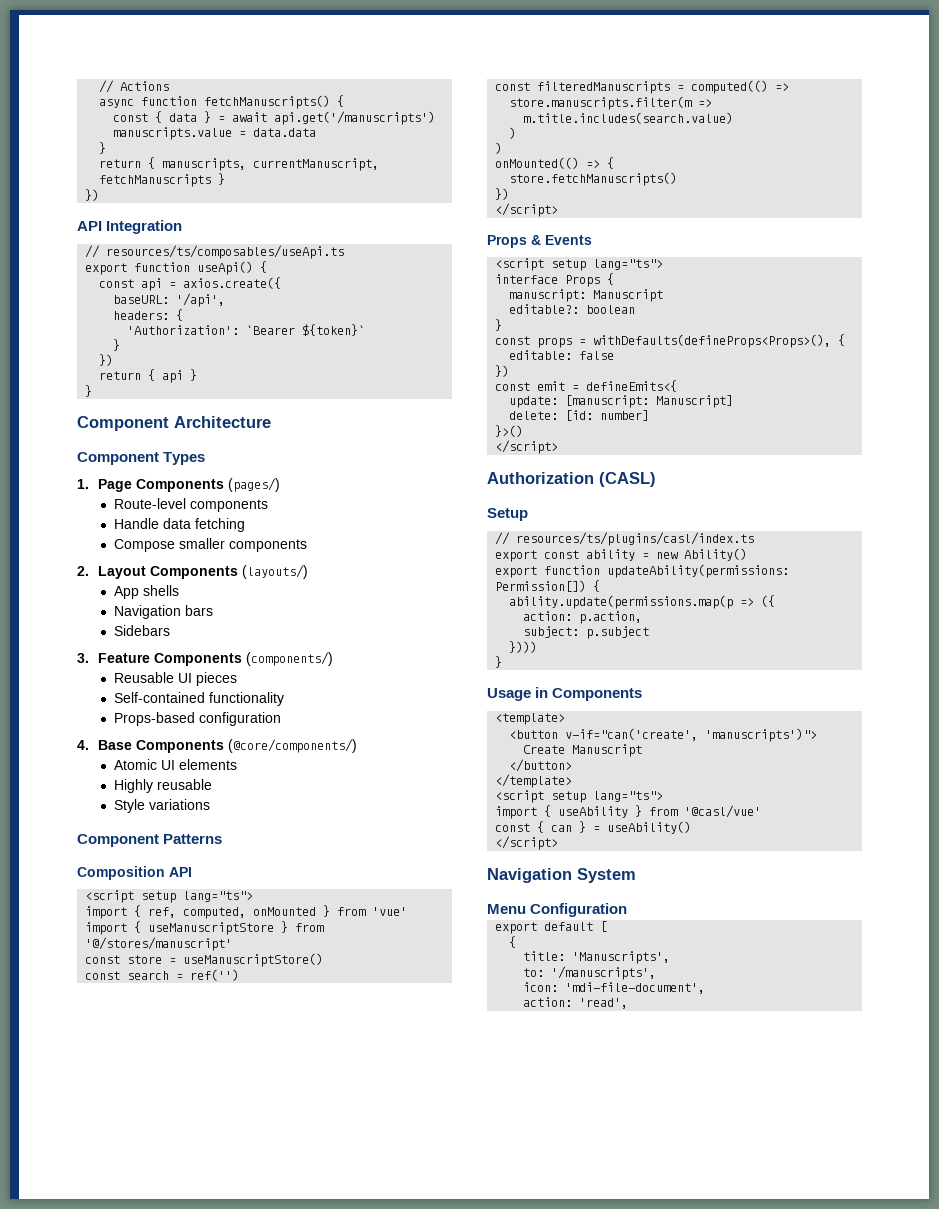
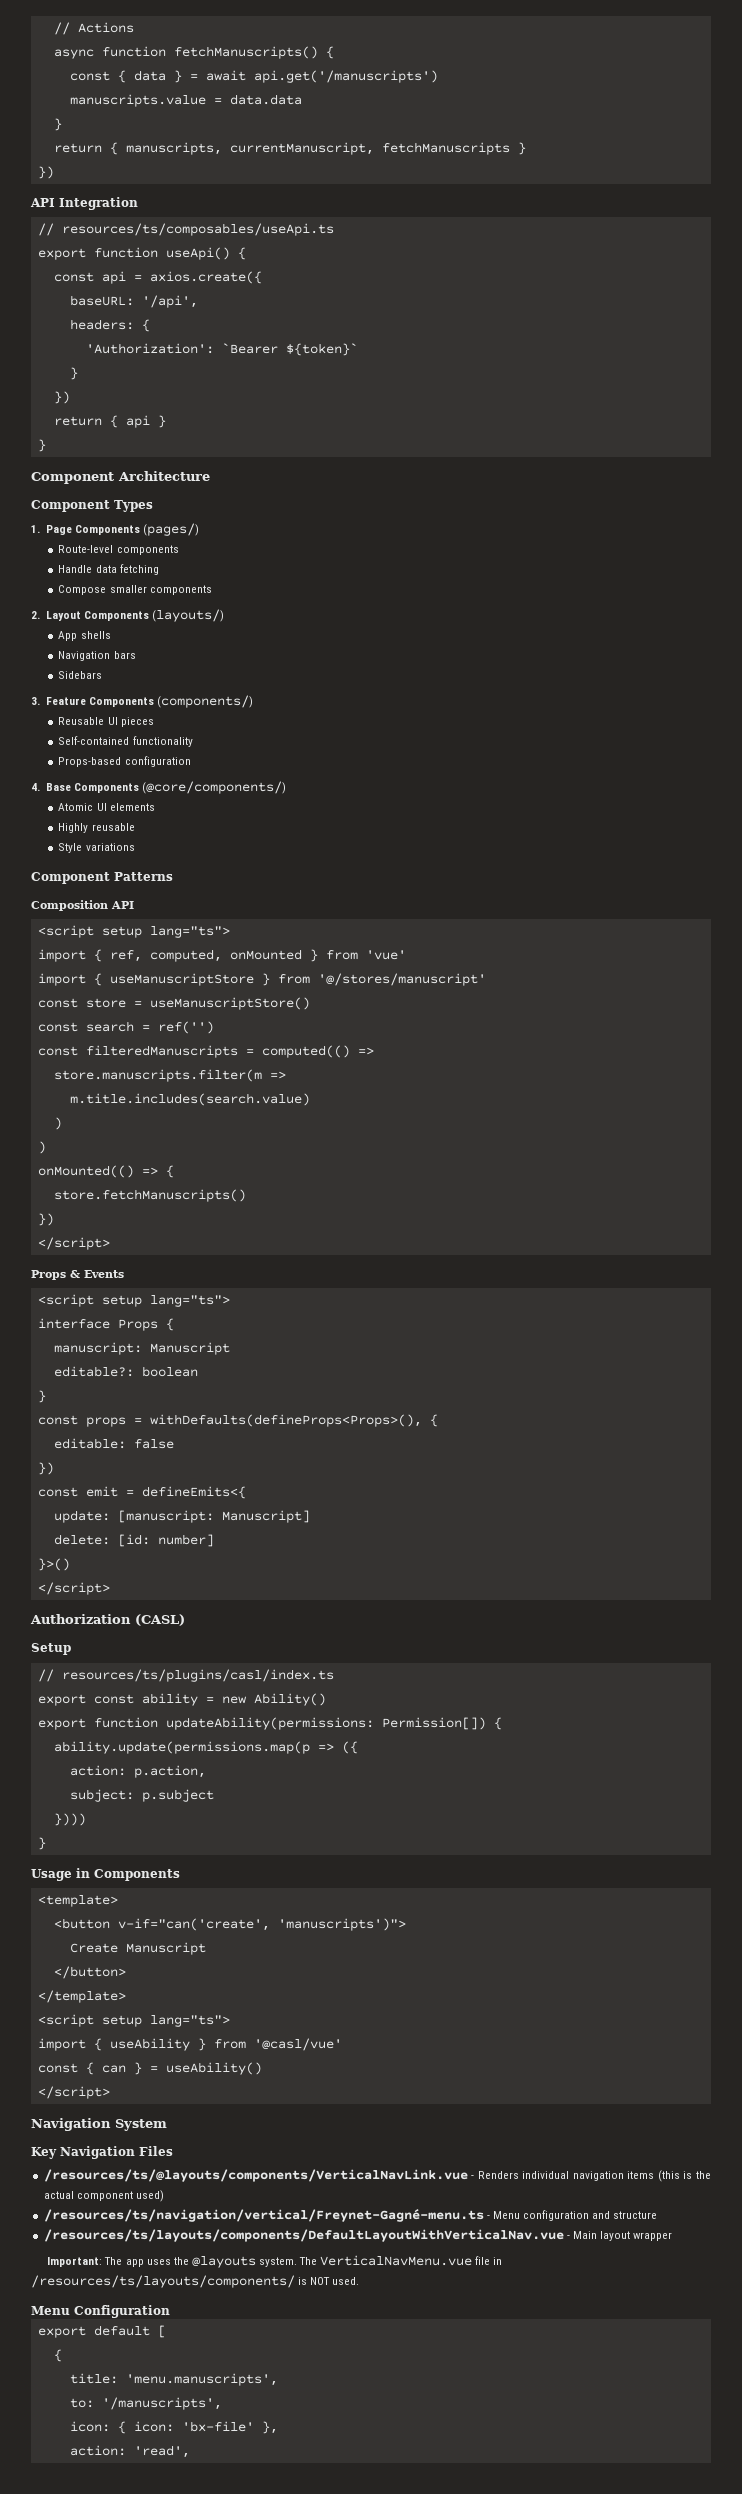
(636, 875) none -> [31,2146,173,2159] [43,2169,712,2182] [43,2190,164,2202] [43,2209,658,2222] [43,2229,673,2242] [47,2255,503,2268] [31,2275,360,2288] // Key Navigation Files // /resources/ts/@layouts/components/VerticalNavLink.vue - Renders individual navigation items (this is the actual component used) // /resources/ts/navigation/vertical/Freynet-Gagné-menu.ts - Menu configuration and structure // /resources/ts/layouts/components/DefaultLayoutWithVerticalNav.vue - Main layout wrapper // Important: The app uses the @layouts system. The VerticalNavMenu.vue file in /resources/ts/layouts/components/ is NOT used.
[572,951,671,964] 'Manuscripts', -> [125,2373,278,2386] 'menu.manuscripts',
[565,982,706,994] 'mdi-file-document', -> [117,2421,278,2434] { icon: 'bx-file' },

